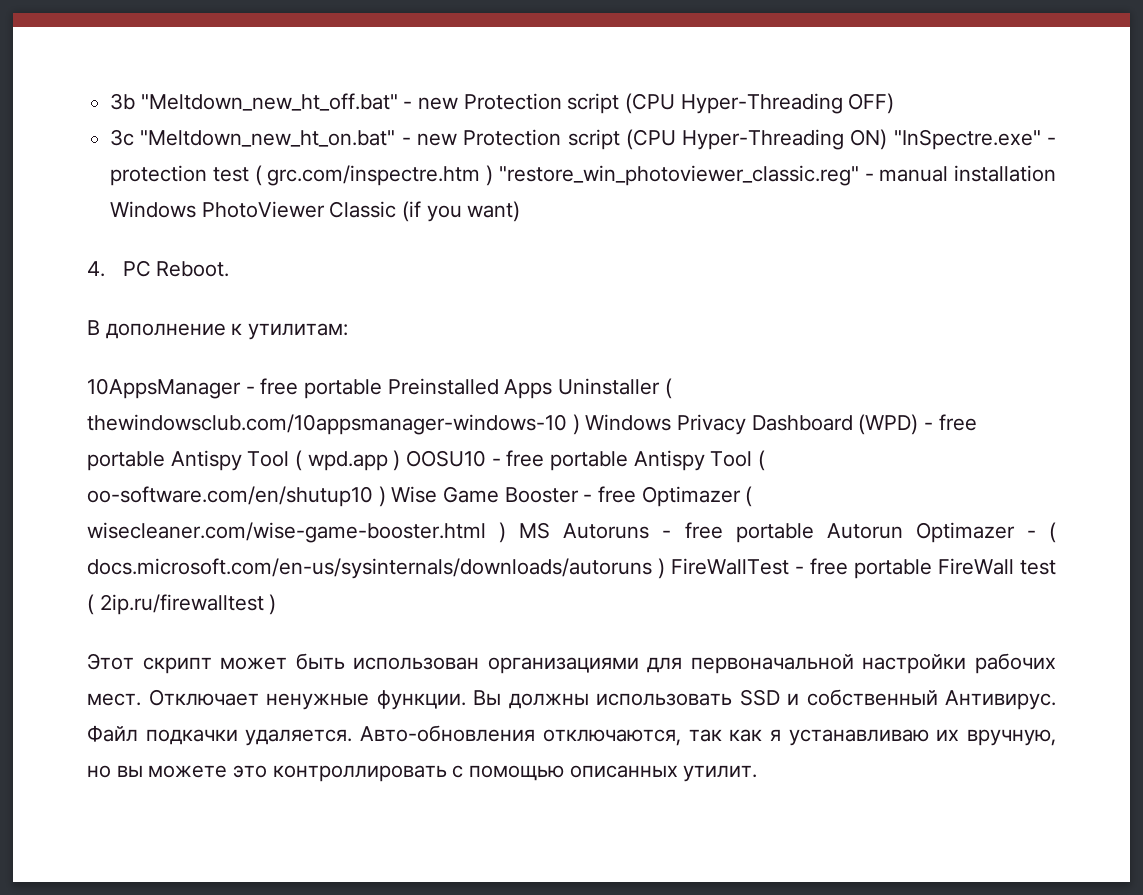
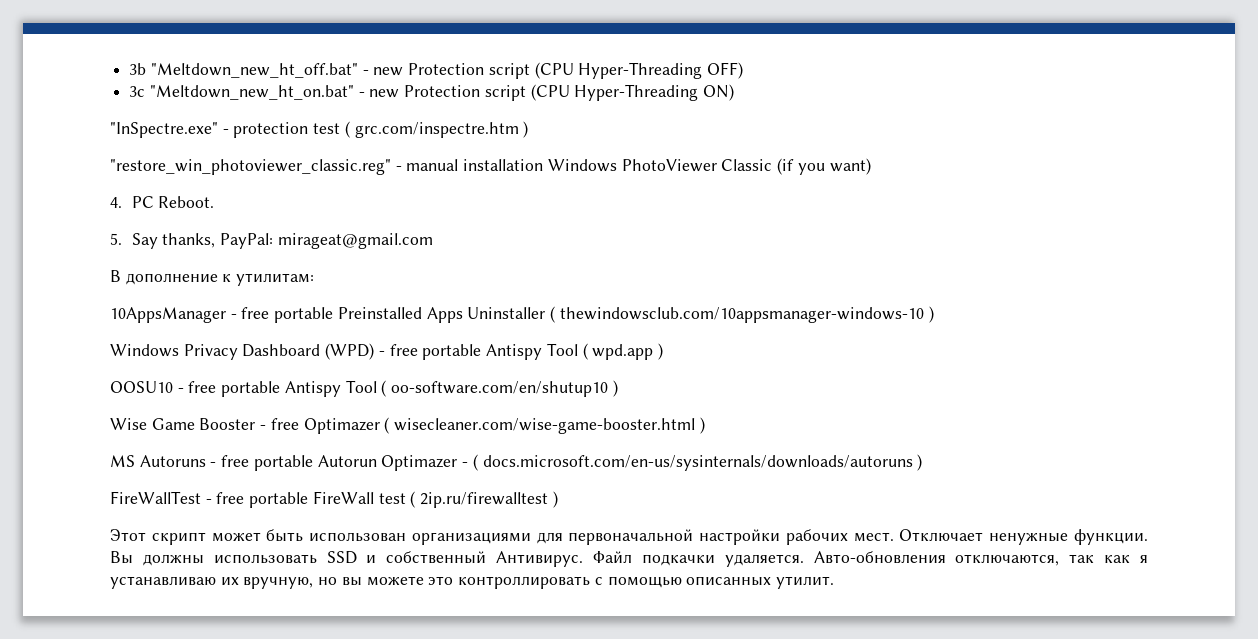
(888, 139) none -> (735, 92) //
(494, 175) none -> (529, 129) //
(230, 269) none -> [110,233,433,249] // 5. Say thanks, PayPal: mirageat@gmail.com
(580, 424) none -> (934, 314) //
(401, 460) none -> (663, 351) //
(386, 496) none -> (618, 388) //
(507, 532) none -> (705, 425) //
(665, 568) none -> (923, 462) //

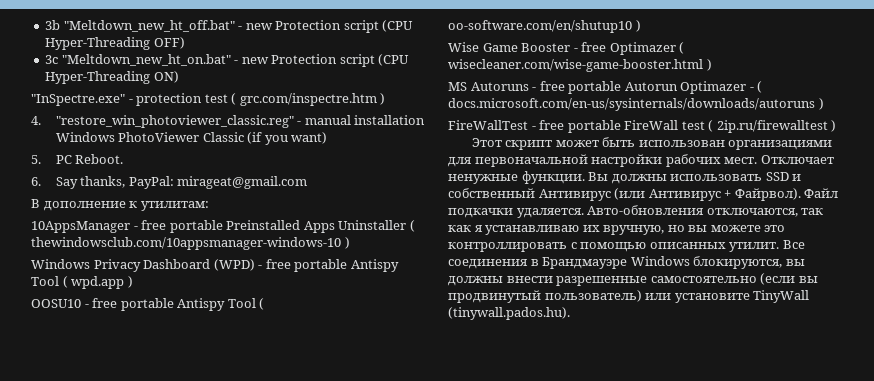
(529, 129) none -> [31,116,41,125] 4.
[110,197,122,208] 4. -> [31,155,41,164] 5.
[110,233,122,245] 5. -> [31,177,41,186] 6.
[496,551,584,567] Антивирус. -> [538,188,801,201] Антивирус (или Антивирус + Файрвол).
(834, 582) none -> [782,240,805,249] [448,256,805,269] [448,273,818,286] [448,290,810,303] [448,307,570,320] Все соединения в Брандмауэре Windows блокируются, вы должны внести разрешенные самостоятельно (если вы продвинутый пользователь) или установите TinyWall (tinywall.pados.hu).

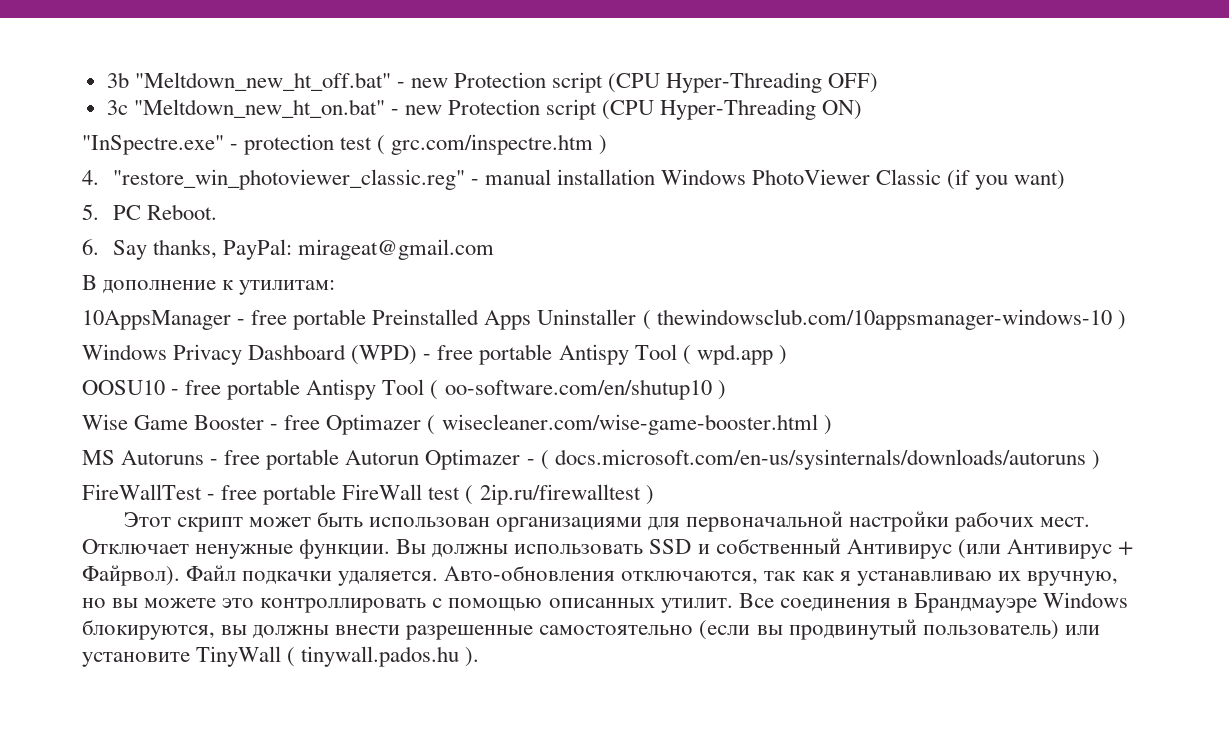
[448,307,570,320] (tinywall.pados.hu). -> [287,646,480,667] ( tinywall.pados.hu ).

